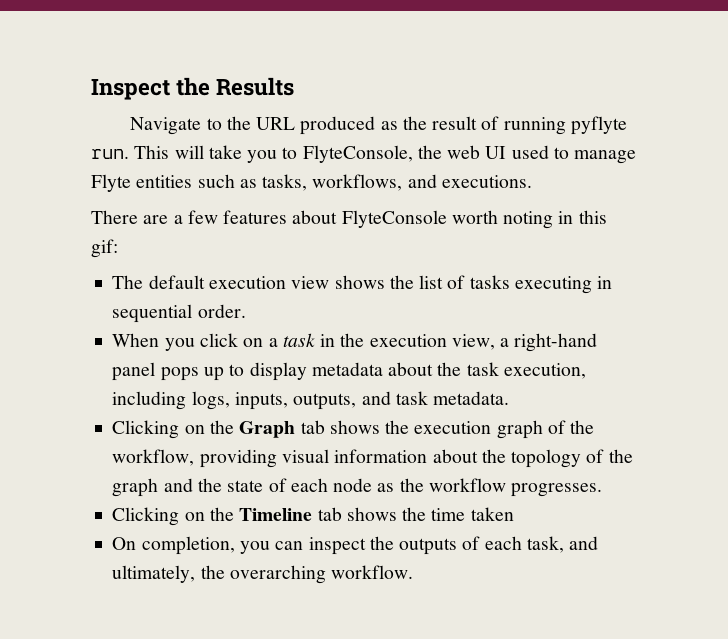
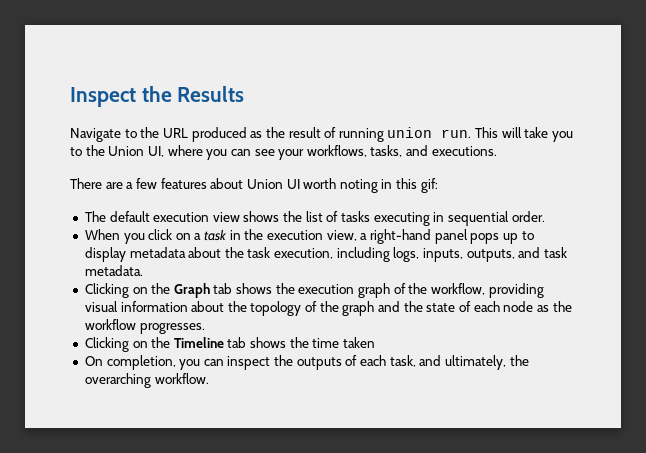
[570,116,627,135] pyflyte -> [387,127,433,138] union
[302,145,637,164] [91,174,403,192] FlyteConsole, the web UI used to manage Flyte entities such as tasks, workflows, -> [85,145,403,160] the Union UI, where you can see your workflows, tasks,
[341,210,447,228] FlyteConsole -> [246,179,300,189] Union UI

